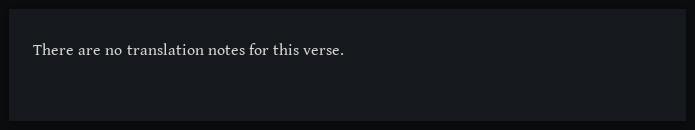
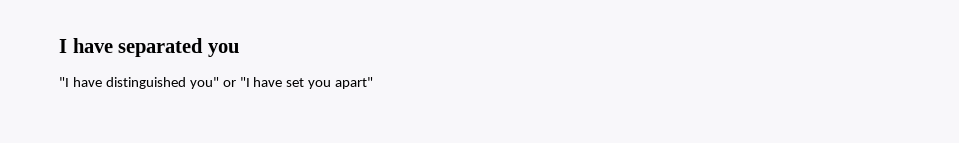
[33,43,345,55] There are no translation notes for this verse. -> [59,38,239,57] [59,77,374,89] I have separated you // "I have distinguished you" or "I have set you apart"

